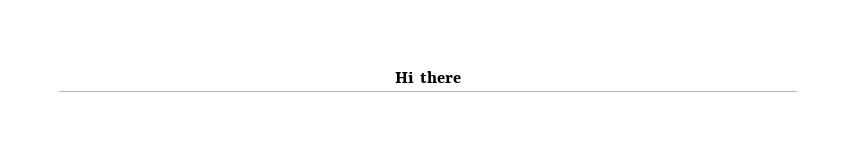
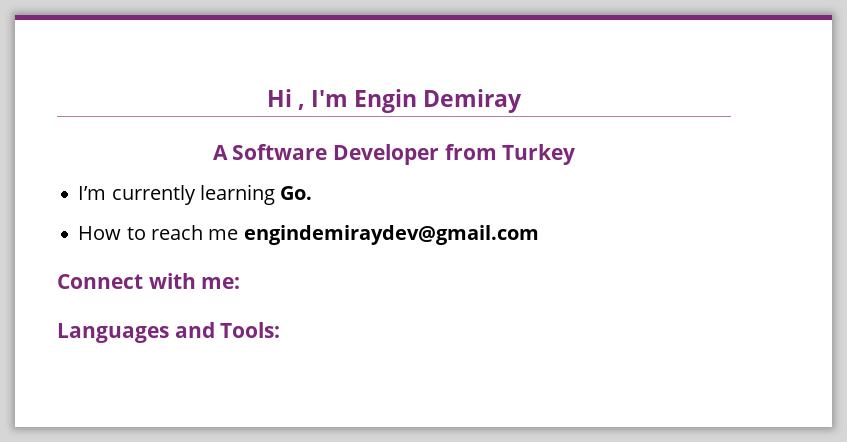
[419,71,461,83] there -> [297,89,523,113] [212,144,576,165] [78,184,313,205] [78,225,539,245] [57,273,241,289] [57,322,281,343] , I'm Engin Demiray // A Software Developer from Turkey // I’m currently learning Go. // How to reach me engindemiraydev@gmail.com // Connect with me: // Languages and Tools:

